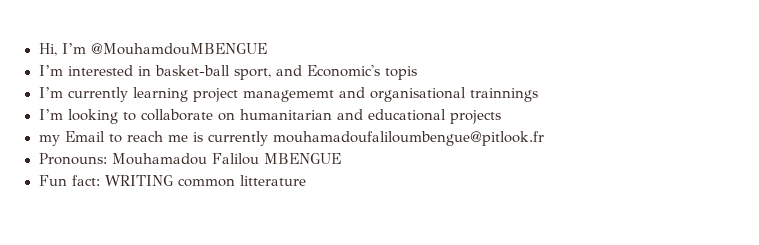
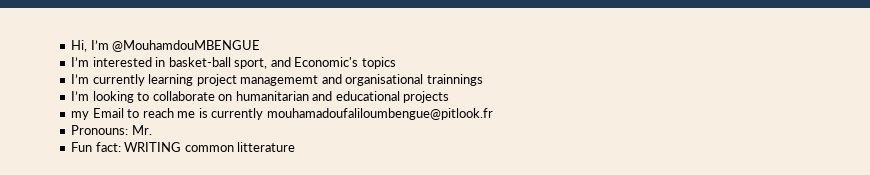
[384,66,417,80] topis -> [361,57,396,69] topics
[111,153,341,165] Mouhamadou Falilou MBENGUE -> [131,125,152,135] Mr.

